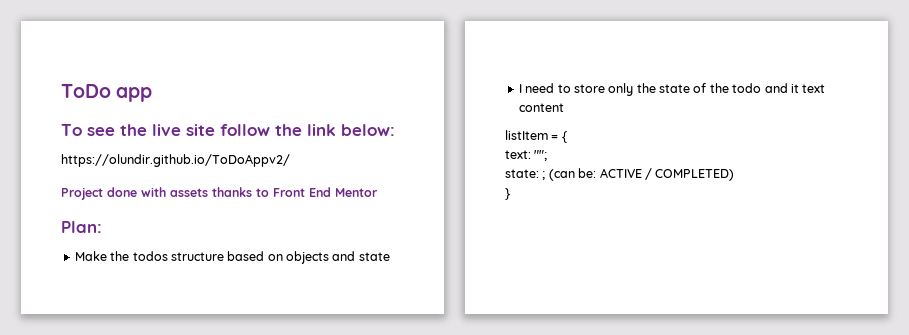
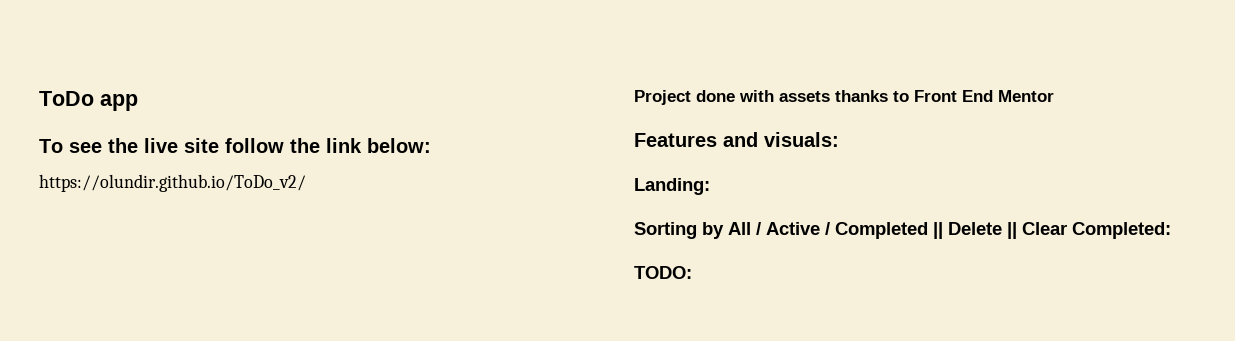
[61,154,290,167] https://olundir.github.io/ToDoAppv2/ -> [39,174,306,192] https://olundir.github.io/ToDo_v2/
[61,221,102,233] [74,251,390,264] [518,83,826,96] [518,103,564,112] [505,130,567,143] [505,150,548,161] [505,168,735,181] [505,188,510,200] Plan: // Make the todos structure based on objects and state // I need to store only the state of the todo and it text content // listItem = { // text: ""; // state: ; (can be: ACTIVE / COMPLETED) // } -> [634,132,839,147] [634,178,710,195] [634,222,1171,239] [634,266,692,279] Features and visuals: // Landing: // Sorting by All / Active / Completed || Delete || Clear Completed: // TODO:

